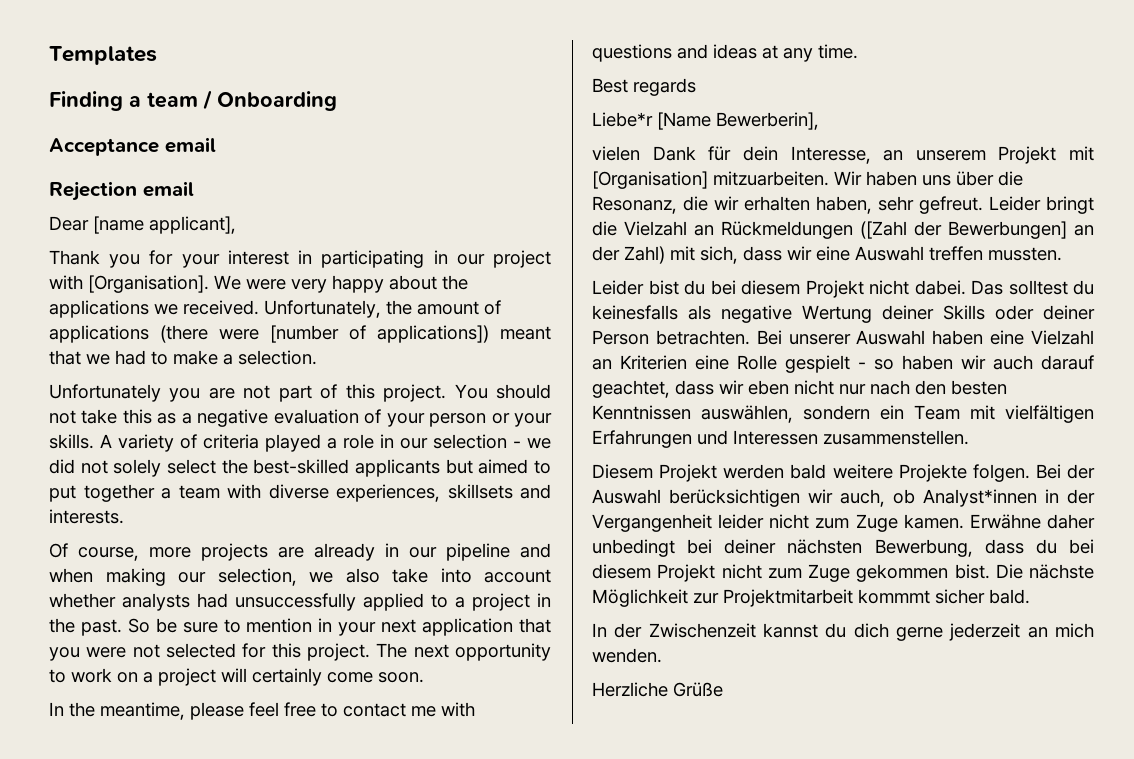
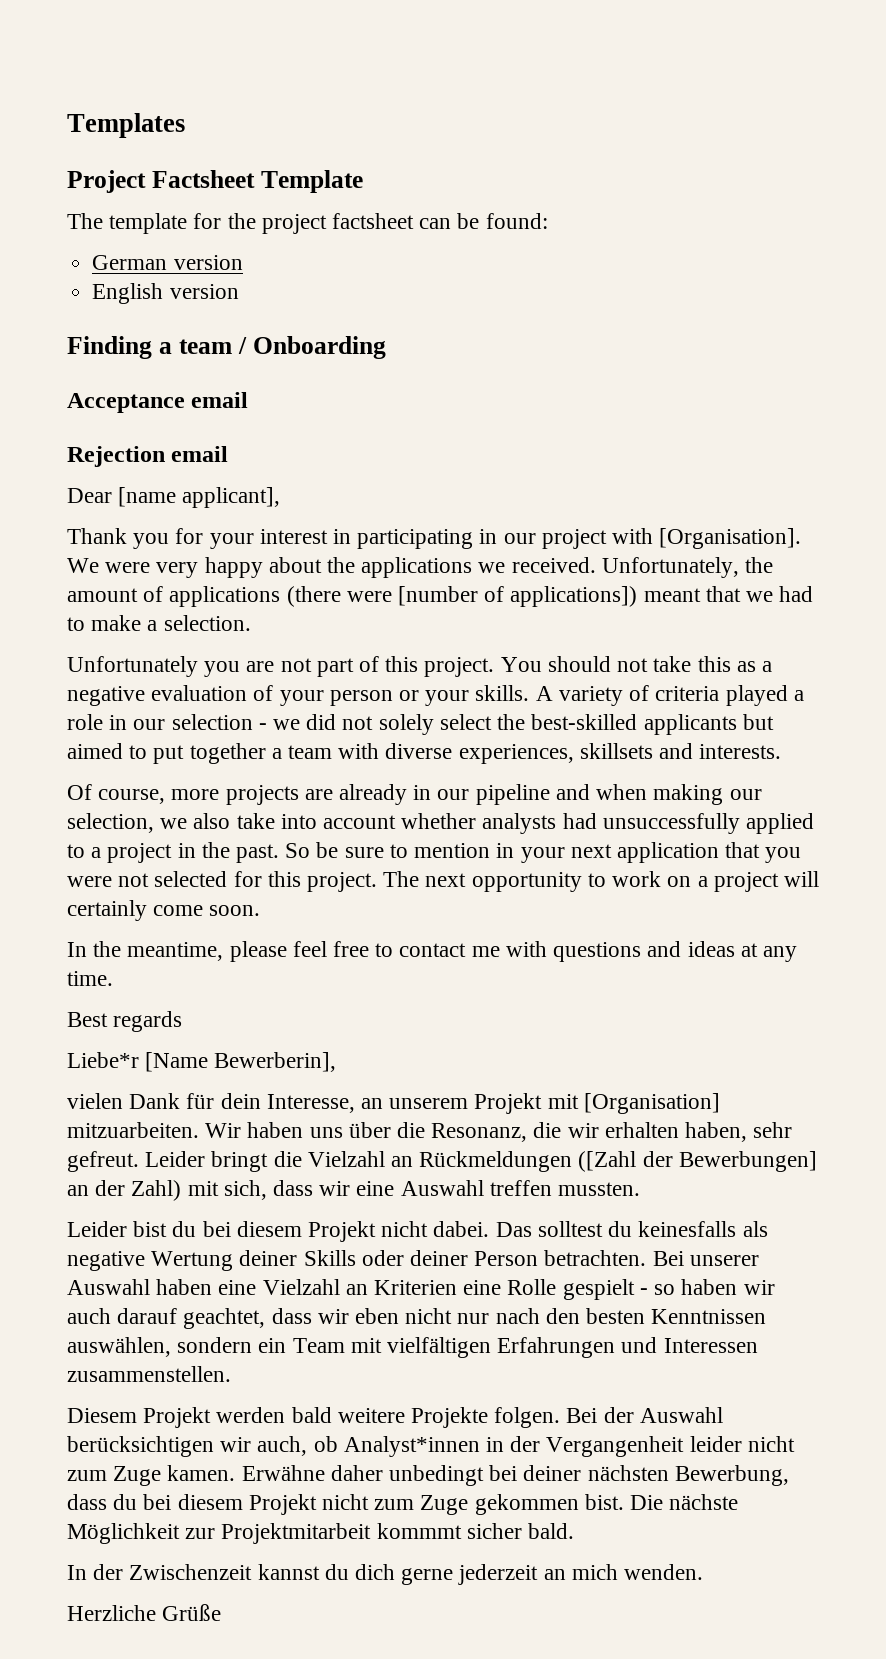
(157, 55) none -> [67,170,363,193] [67,213,548,234] [92,255,243,270] [92,283,239,304] // Project Factsheet Template // The template for the project factsheet can be found: // German version // English version

